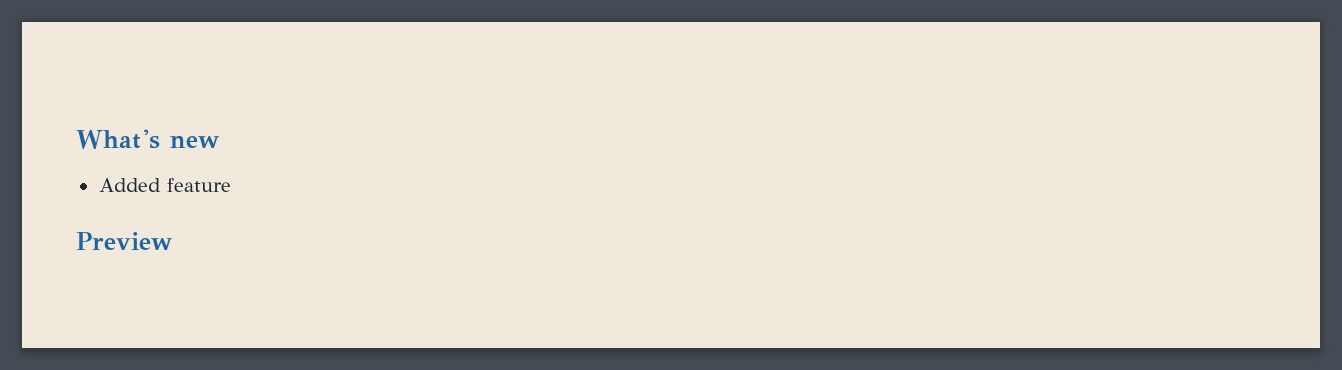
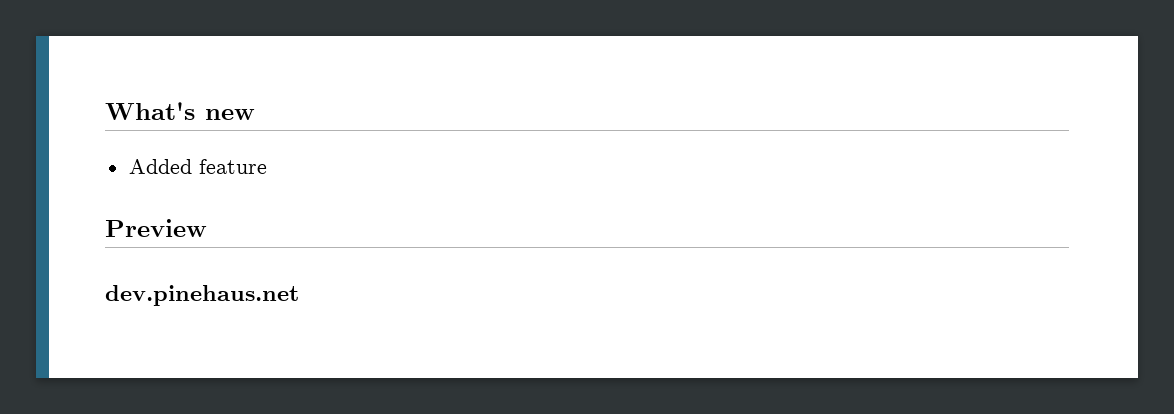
(172, 241) none -> [105,285,299,306] // dev.pinehaus.net

